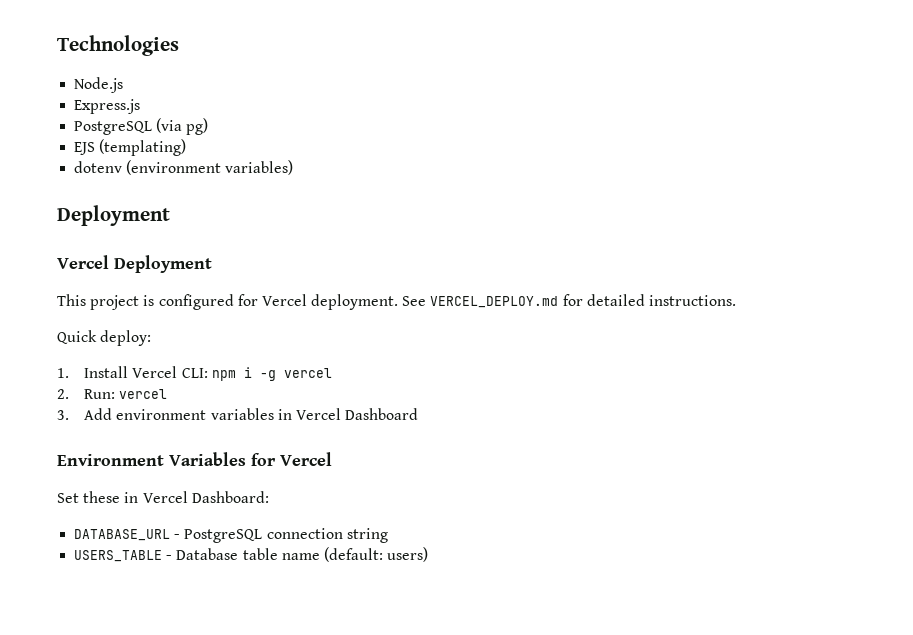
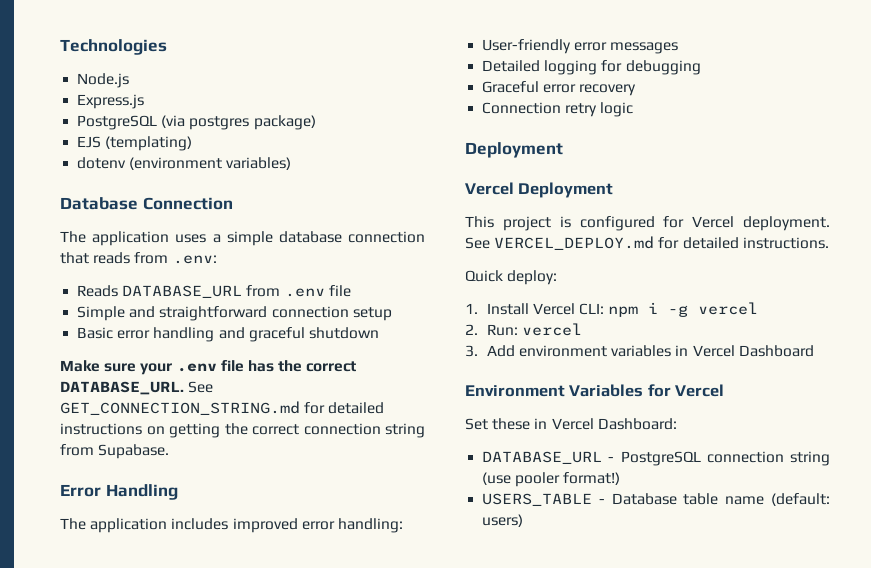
[186,118,209,135] pg) -> [189,115,316,130] postgres package)
(294, 167) none -> [60,197,233,210] [60,231,425,246] [60,252,217,264] [77,285,351,298] [77,306,392,321] [77,327,379,342] [60,360,357,375] [60,381,214,395] [60,401,385,415] [60,423,425,438] [60,444,170,459] [60,484,178,500] [60,518,403,533] [482,39,679,54] [482,60,701,75] [482,81,637,96] [482,102,634,117] // Database Connection // The application uses a simple database connection that reads from .env: // Reads DATABASE_URL from .env file // Simple and straightforward connection setup // Basic error handling and graceful shutdown // Make sure your .env file has the correct DATABASE_URL. See GET_CONNECTION_STRING.md for detailed instructions on getting the correct connection string from Supabase. // Error Handling // The application includes improved error handling: // User-friendly error messages // Detailed logging for debugging // Graceful error recovery // Connection retry logic
(388, 535) none -> [482,472,621,487] (use pooler format!)

